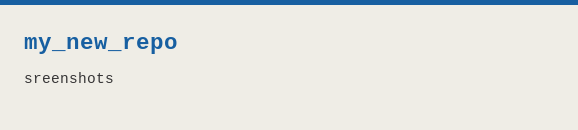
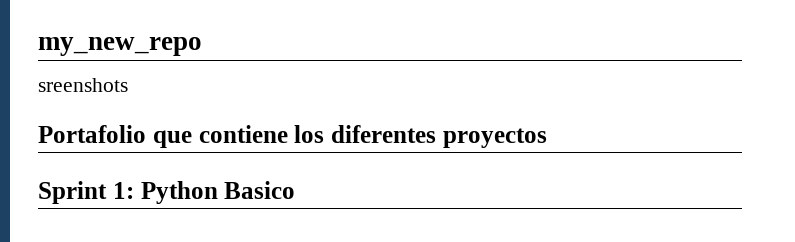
(114, 77) none -> [38,125,547,148] [38,181,296,204] // Portafolio que contiene los diferentes proyectos // Sprint 1: Python Basico

